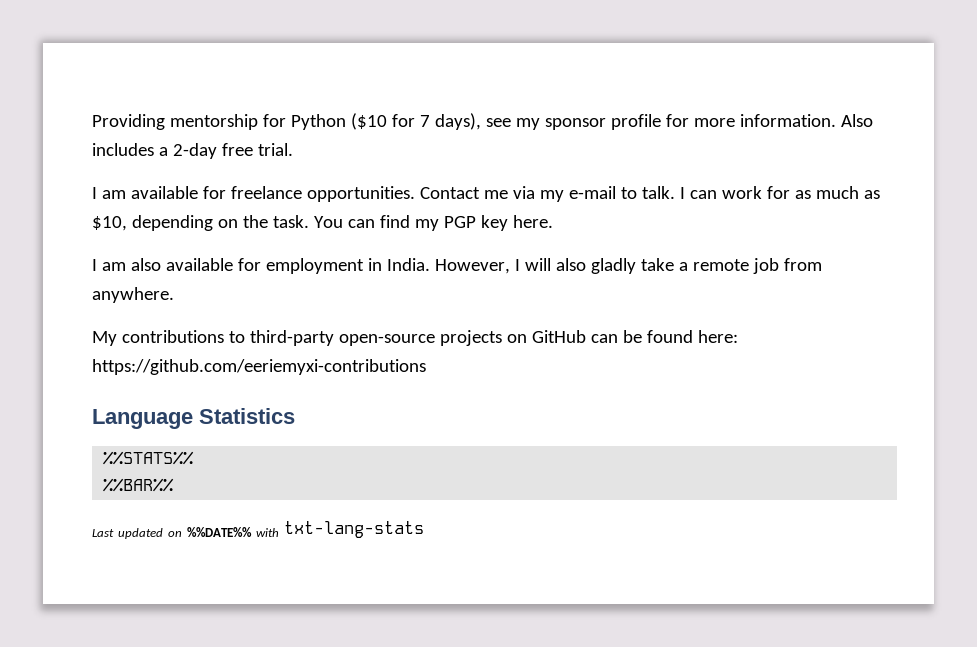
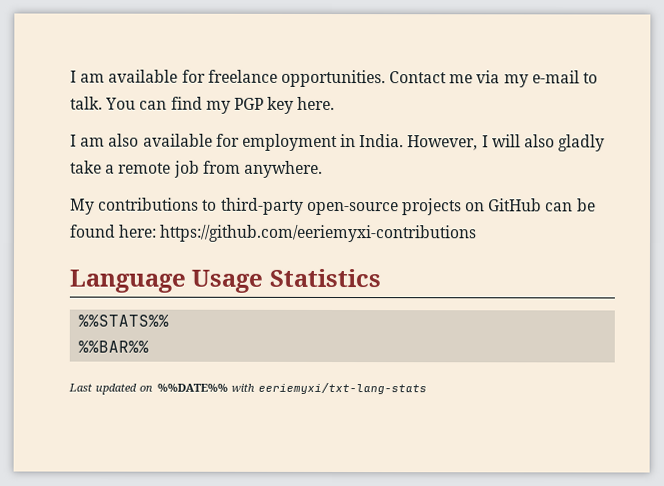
[92,113,873,130] [92,143,293,159] Providing mentorship for Python ($10 for 7 days), see my sponsor profile for more information. Also includes a 2-day free trial. // -> (70, 76) none
[679,186,880,199] [92,215,309,231] I can work for as much as $10, depending on the task. -> (103, 103) none
(193, 419) none -> [191,269,264,293] Usage
[283,521,424,538] txt-lang-stats -> [257,382,427,395] eeriemyxi/txt-lang-stats

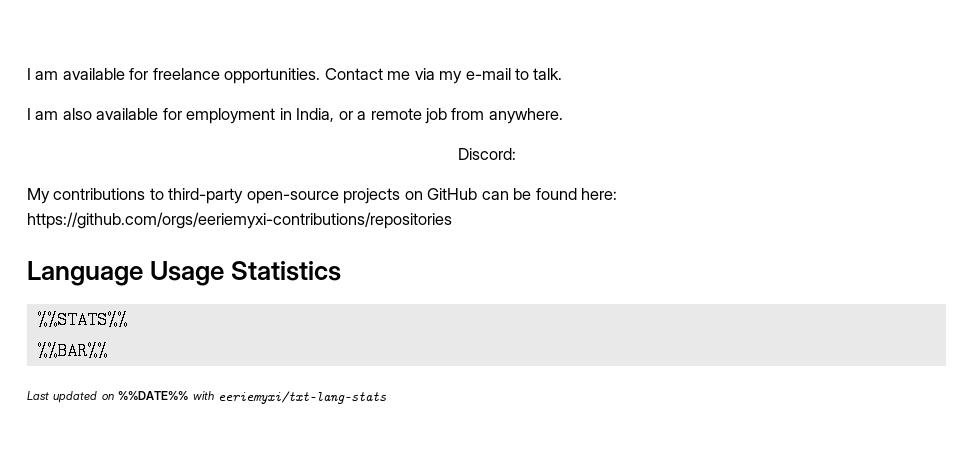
[105,96,336,114] You can find my PGP key here. -> (563, 74) none
[359,134,606,152] [70,160,102,174] India. However, I will also gladly take -> [296,108,353,122] India, or
(323, 169) none -> [457,148,516,160] // Discord:
[160,224,478,243] https://github.com/eeriemyxi-contributions -> [27,212,452,229] https://github.com/orgs/eeriemyxi-contributions/repositories

